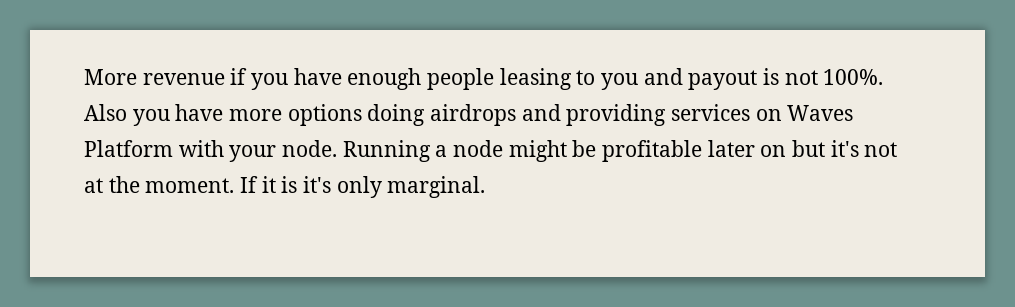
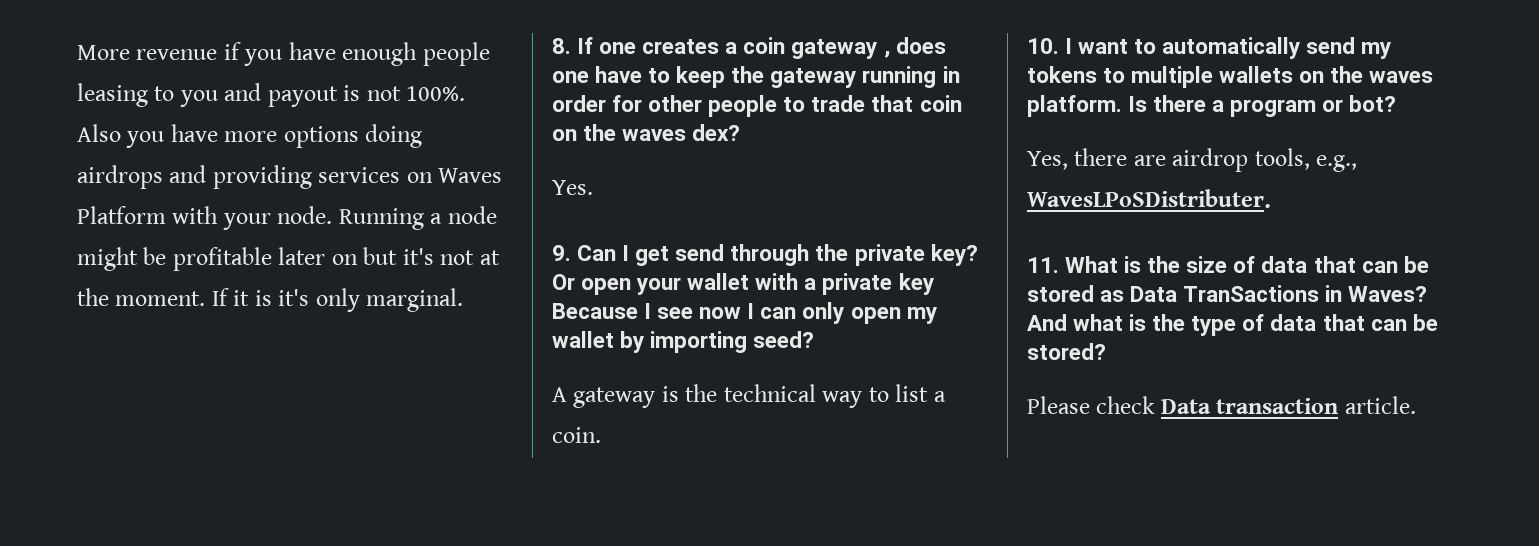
(486, 187) none -> [552,37,946,59] [552,66,960,88] [552,95,962,117] [552,124,741,141] [552,180,593,195] [552,244,978,266] [552,273,934,295] [552,302,937,324] [552,331,815,353] [552,384,946,408] [552,427,601,443] [1027,37,1392,59] [1027,66,1434,88] [1027,95,1397,117] [1027,148,1358,172] [1027,189,1271,208] [1027,256,1429,273] [1027,285,1428,302] [1027,314,1438,336] [1027,343,1106,360] [1027,396,1416,414] // 8. If one creates a coin gateway , does one have to keep the gateway running in order for other people to trade that coin on the waves dex? // Yes. // 9. Can I get send through the private key? Or open your wallet with a private key Because I see now I can only open my wallet by importing seed? // A gateway is the technical way to list a coin. // 10. I want to automatically send my tokens to multiple wallets on the waves platform. Is there a program or bot? // Yes, there are airdrop tools, e.g., WavesLPoSDistributer. // 11. What is the size of data that can be stored as Data TranSactions in Waves? And what is the type of data that can be stored? // Please check Data transaction article.

